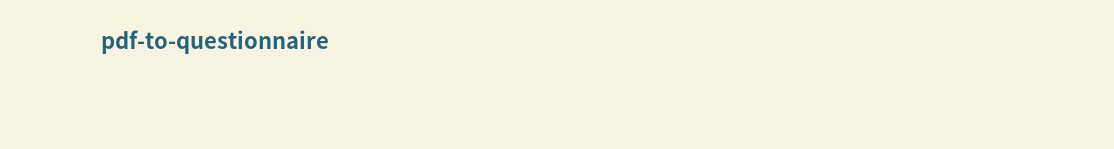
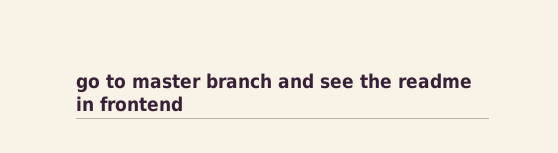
[101,30,329,54] pdf-to-questionnaire -> [76,73,472,93] [76,96,183,112] go to master branch and see the readme in frontend

